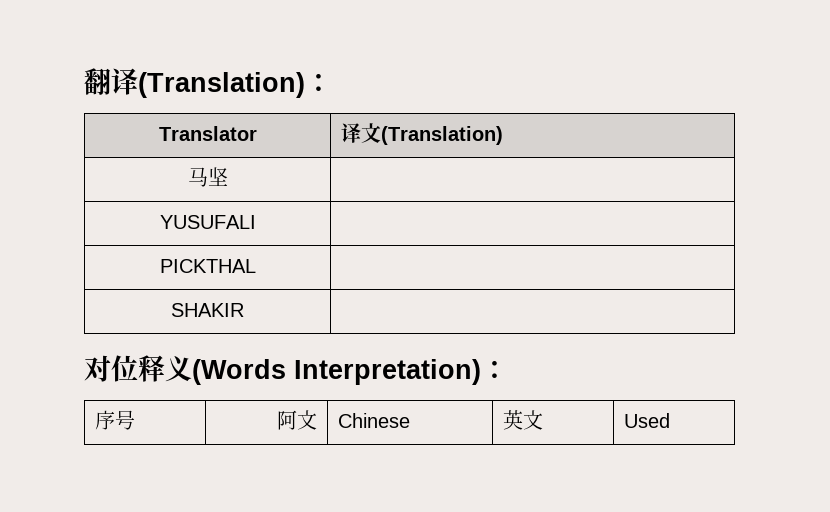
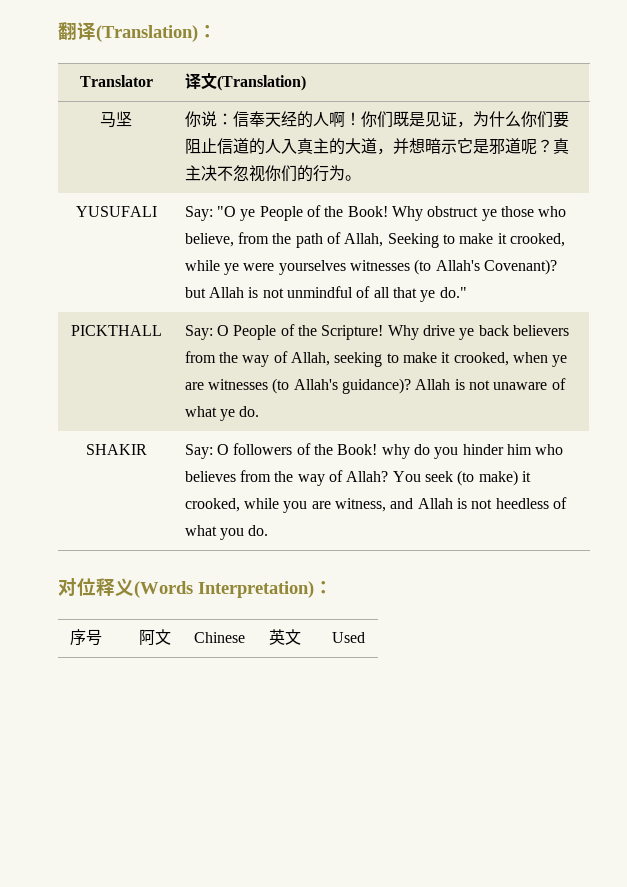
[159,215,256,229] [159,259,256,273] [171,303,244,317] // YUSUFALI | // PICKTHAL | // SHAKIR | -> [184,111,569,128] [184,138,569,155] [184,165,361,182] [75,206,157,217] [184,205,567,221] [184,232,565,248] [184,259,558,275] [184,286,467,302] [70,325,162,336] [184,324,569,340] [184,351,568,367] [184,378,566,394] [184,406,260,421] [85,444,147,455] [184,443,564,459] [184,470,531,486] [184,497,567,513] [184,525,269,540] 你说：信奉天经的人啊！你们既是见证，为什么你们要阻止信道的人入真主的大道，并想暗示它是邪道呢？真主决不忽视你们的行为。 // YUSUFALI | Say: "O ye People of the Book! Why obstruct ye those who believe, from the path of Allah, Seeking to make it crooked, while ye were yourselves witnesses (to Allah's Covenant)? but Allah is not unmindful of all that ye do." // PICKTHALL | Say: O People of the Scripture! Why drive ye back believers from the way of Allah, seeking to make it crooked, when ye are witnesses (to Allah's guidance)? Allah is not unaware of what ye do. // SHAKIR | Say: O followers of the Book! why do you hinder him who believes from the way of Allah? You seek (to make) it crooked, while you are witness, and Allah is not heedless of what you do.

